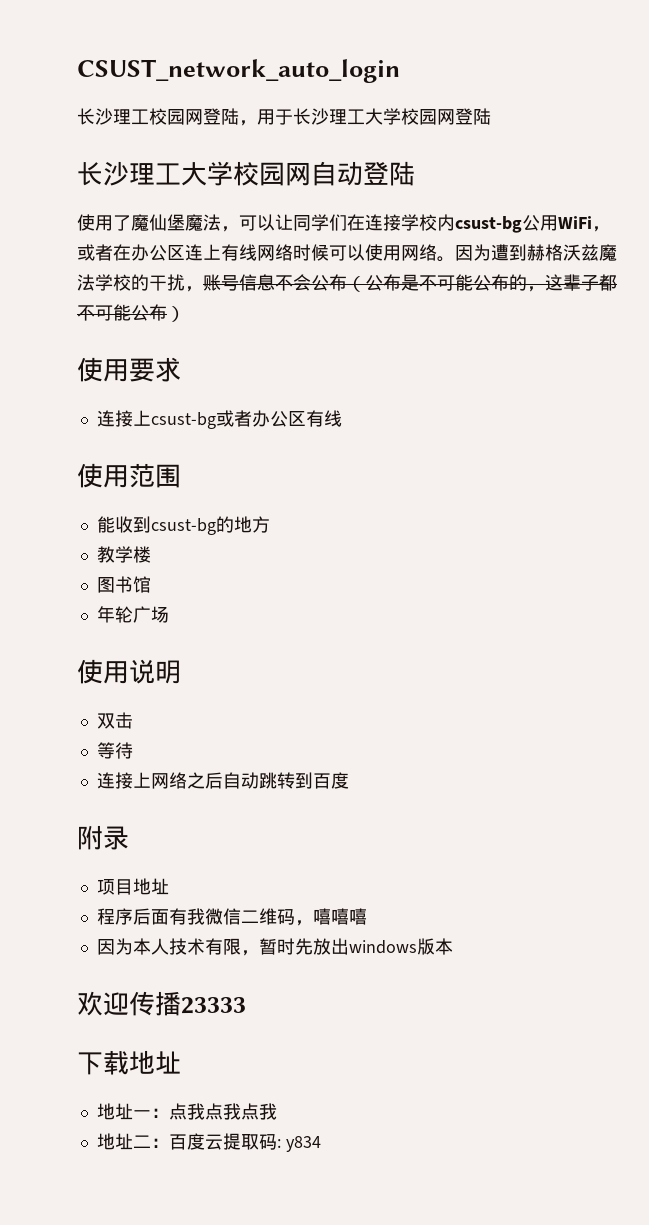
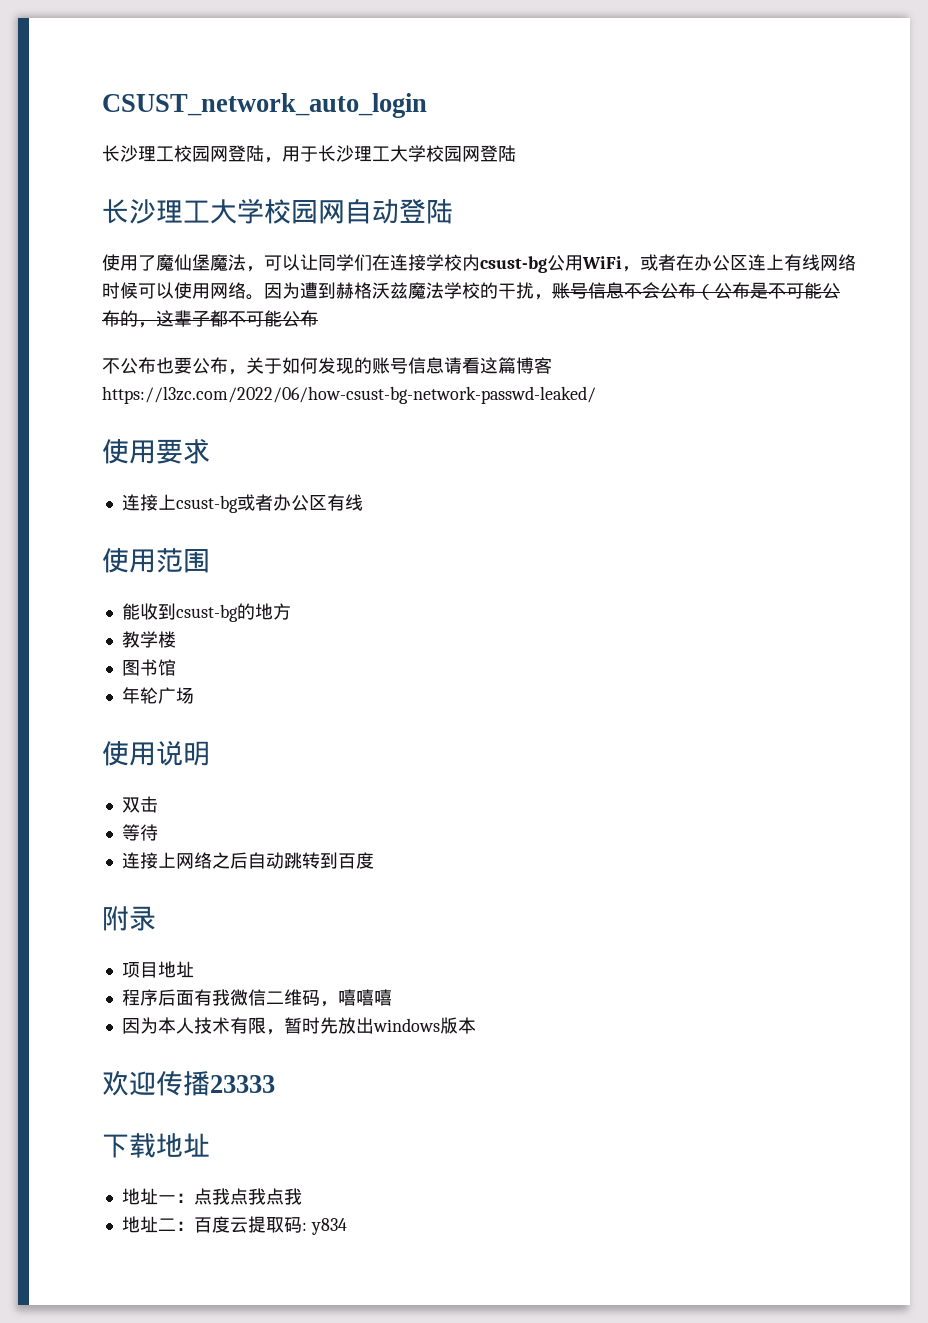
[167,306,185,322] ） -> [102,357,552,375] [102,386,596,404] // 不公布也要公布，关于如何发现的账号信息请看这篇博客https://l3zc.com/2022/06/how-csust-bg-network-passwd-leaked/

